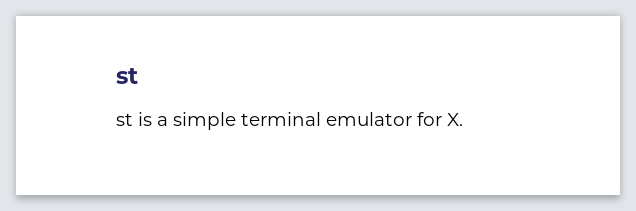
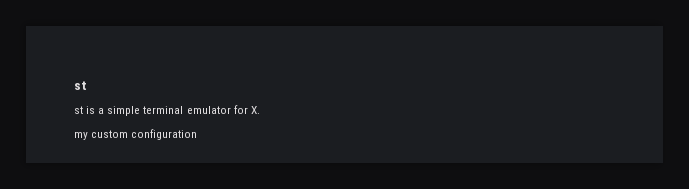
(463, 119) none -> [74,129,198,140] // my custom configuration

